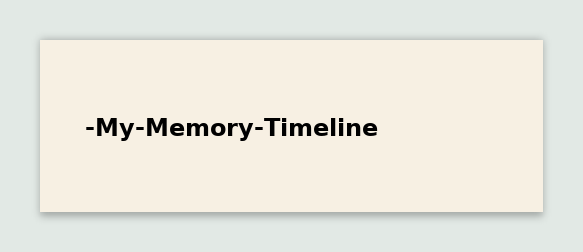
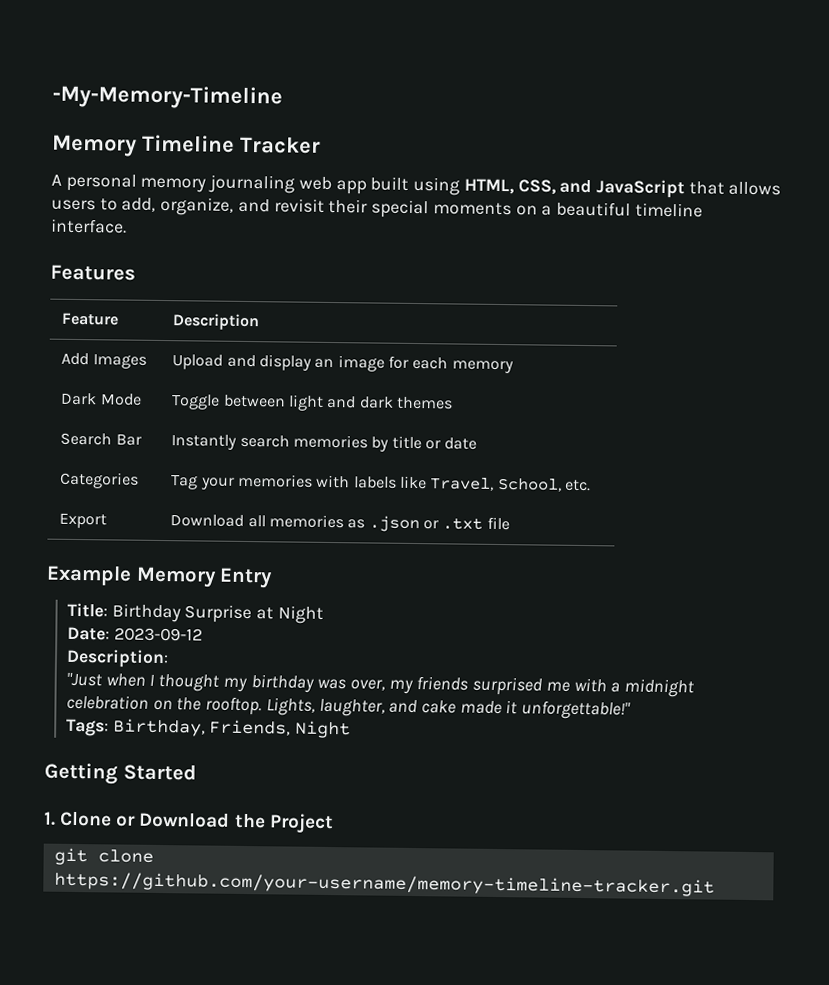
(378, 129) none -> [51,134,321,157] [51,173,782,199] [51,196,703,219] [51,218,127,234] [50,264,136,281] [61,312,120,326] [172,313,261,331] [61,352,147,369] [172,354,514,374] [61,392,142,406] [171,394,454,411] [60,432,142,446] [171,434,478,452] [60,471,140,489] [171,473,592,492] [59,512,108,529] [170,514,510,533] [46,564,274,589] [66,602,324,624] [66,626,203,642] [65,648,169,669] [65,672,696,698] [65,694,632,720] [65,718,352,739] [44,762,197,785] [44,810,334,834] [53,847,154,866] [53,871,715,897] // Memory Timeline Tracker // A personal memory journaling web app built using HTML, CSS, and JavaScript that allows users to add, organize, and revisit their special moments on a beautiful timeline interface. // Features // Feature | Description // Add Images | Upload and display an image for each memory // Dark Mode | Toggle between light and dark themes // Search Bar | Instantly search memories by title or date // Categories | Tag your memories with labels like Travel, School, etc. // Export | Download all memories as .json or .txt file // Example Memory Entry // Title: Birthday Surprise at Night // Date: 2023-09-12 // Description: // "Just when I thought my birthday was over, my friends surprised me with a midnight celebration on the rooftop. Lights, laughter, and cake made it unforgettable!" // Tags: Birthday, Friends, Night // Getting Started // 1. Clone or Download the Project // git clone https://github.com/your-username/memory-timeline-tracker.git

